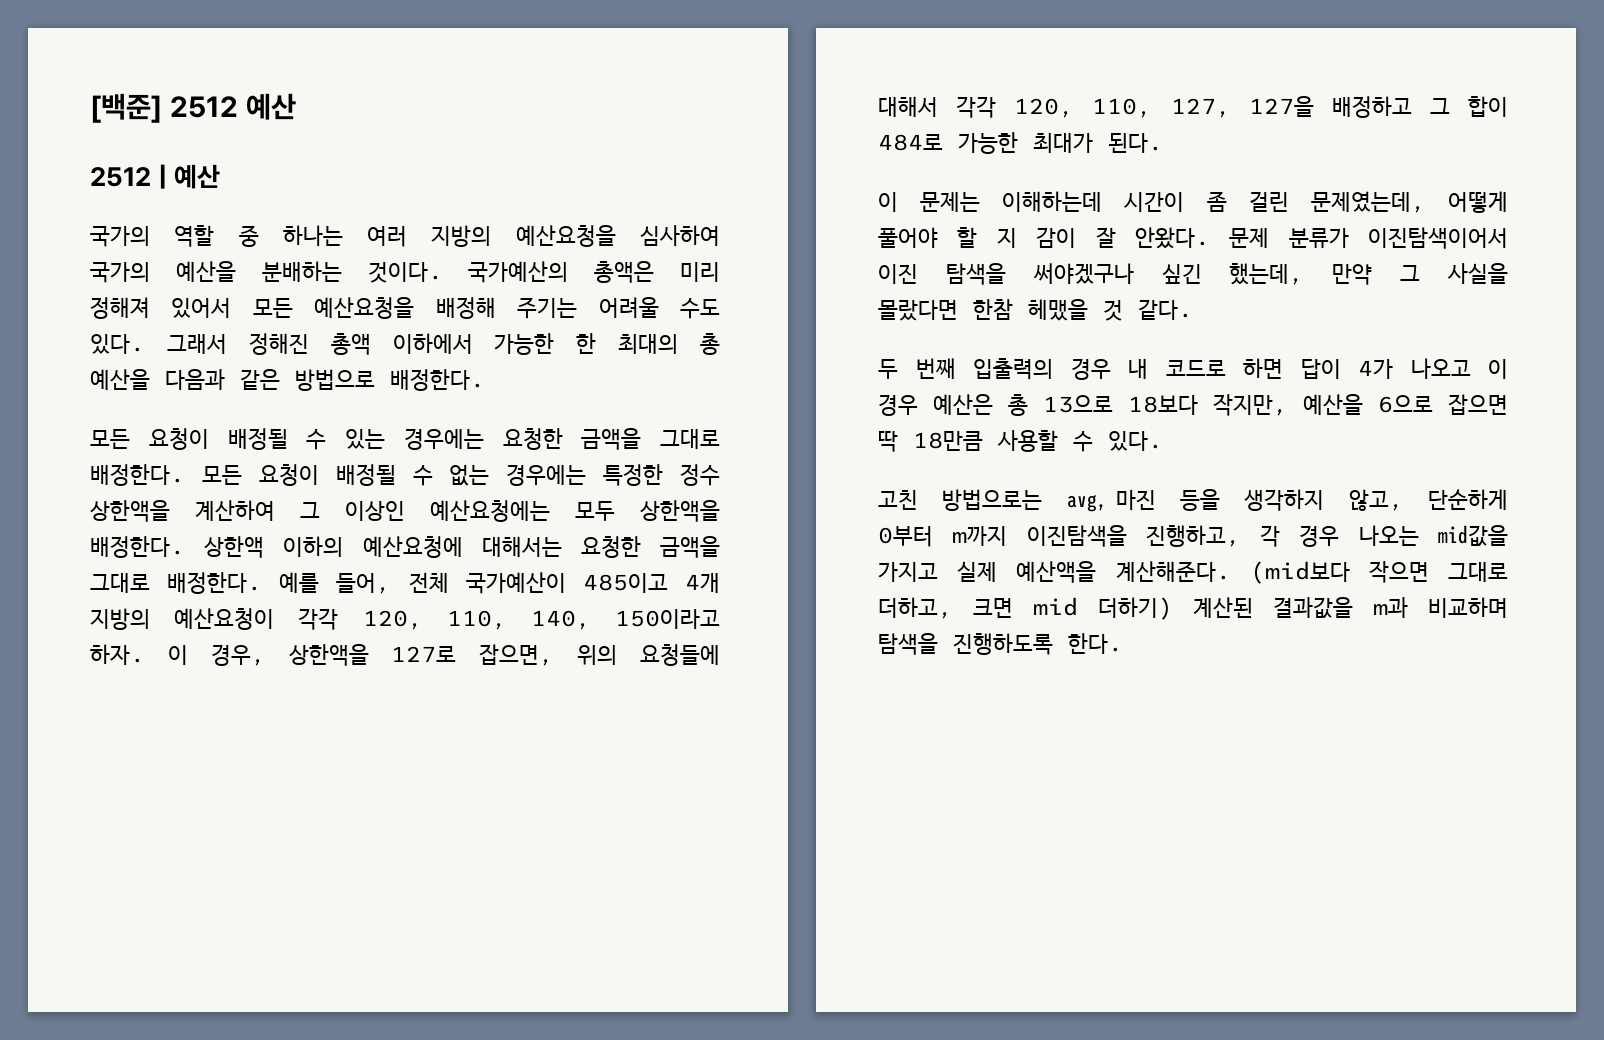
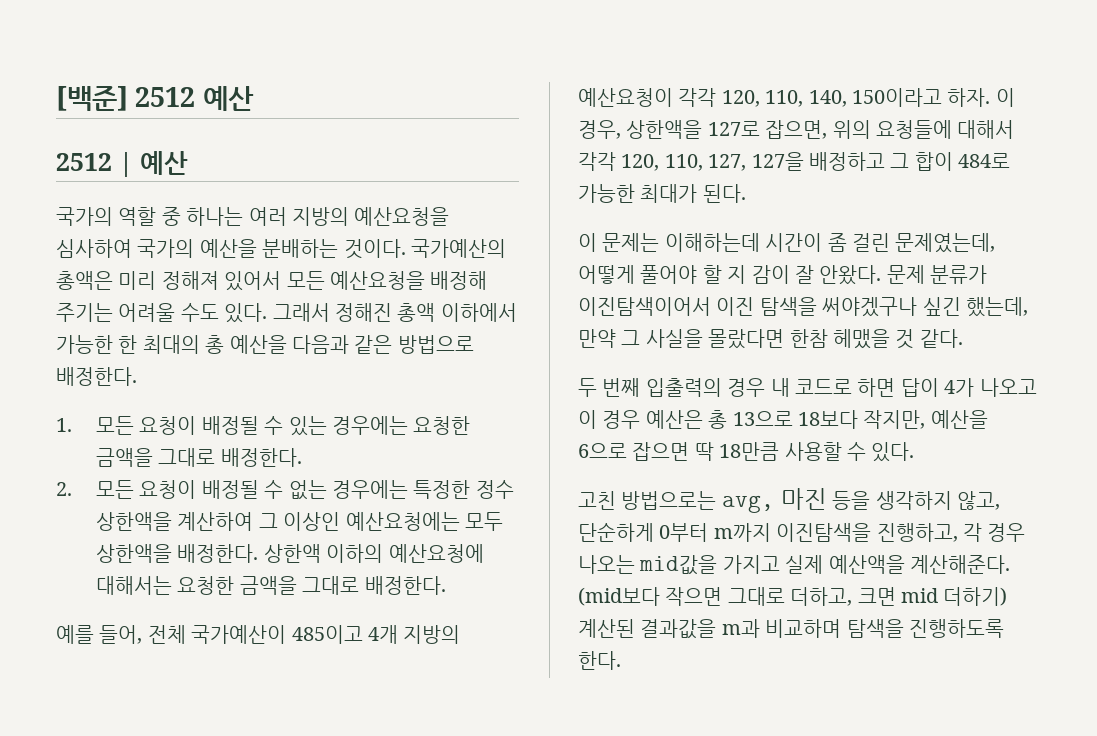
(485, 380) none -> [56,418,72,432] 1.
(185, 475) none -> [56,482,72,496] // 2.
(263, 583) none -> (446, 585) //

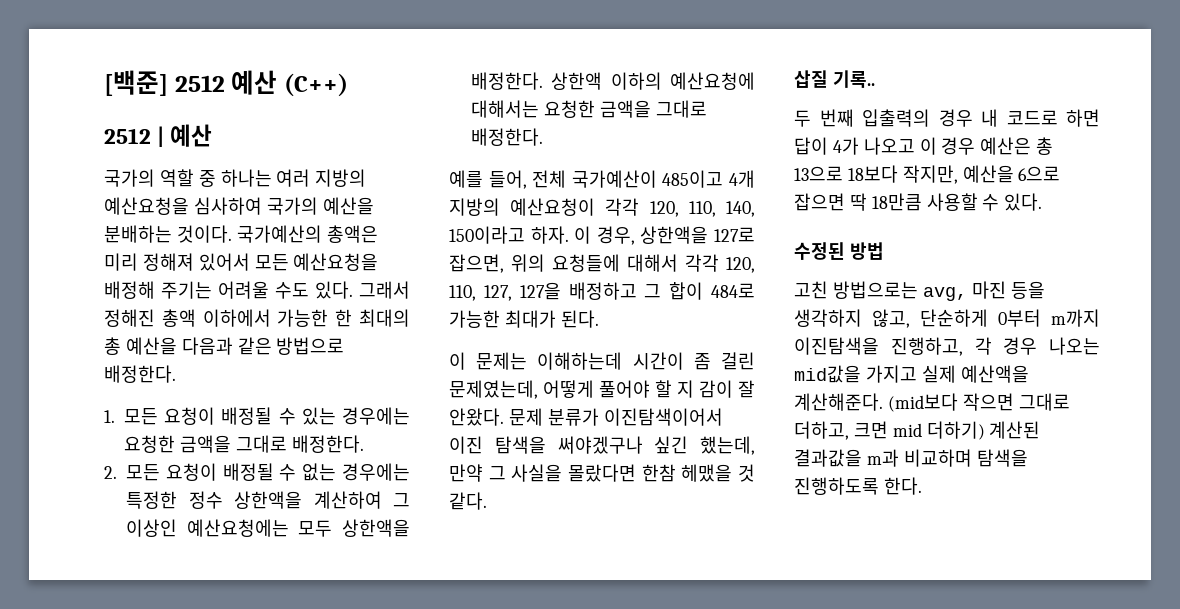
(254, 98) none -> [283,73,348,97] (C++)
(963, 338) none -> [794,70,875,88] // 삽질 기록..
(915, 452) none -> [794,242,884,260] // 수정된 방법

